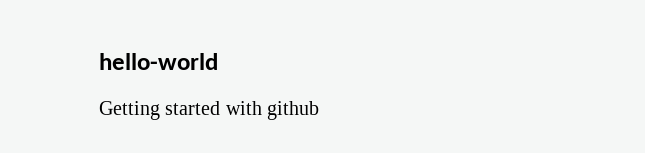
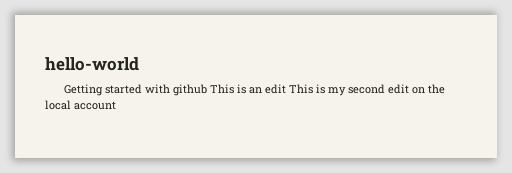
(320, 110) none -> [210,84,446,96] [45,100,116,110] This is an edit This is my second edit on the local account

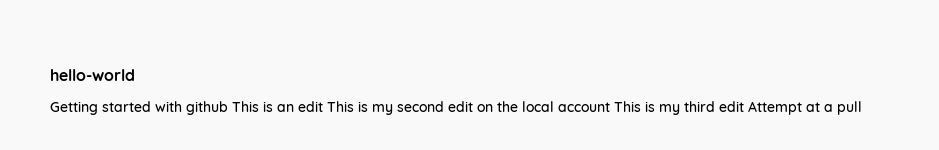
(116, 105) none -> [614,101,862,115] This is my third edit Attempt at a pull

